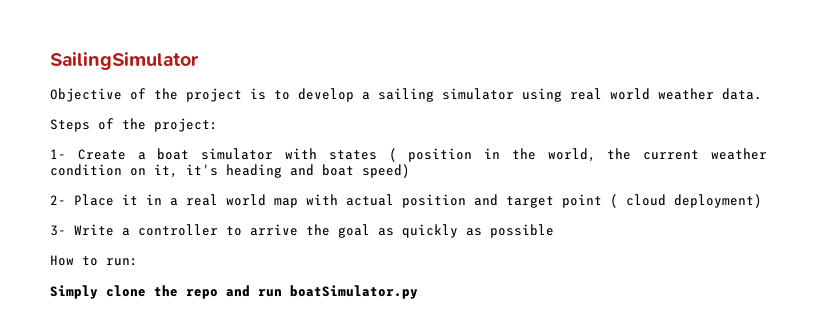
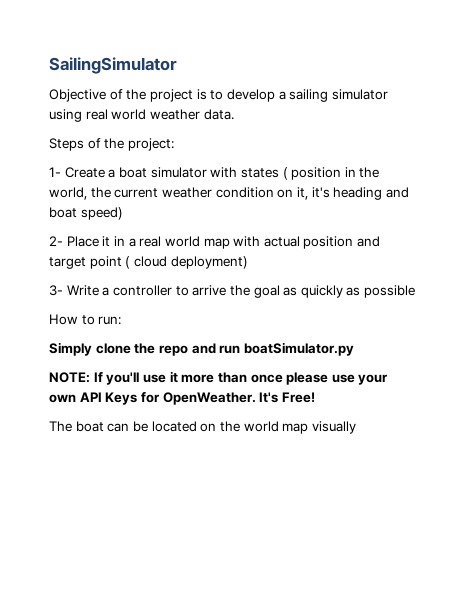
(418, 292) none -> [49,371,389,385] [49,392,315,405] [49,421,356,434] // NOTE: If you'll use it more than once please use your own API Keys for OpenWeather. It's Free! // The boat can be located on the world map visually

